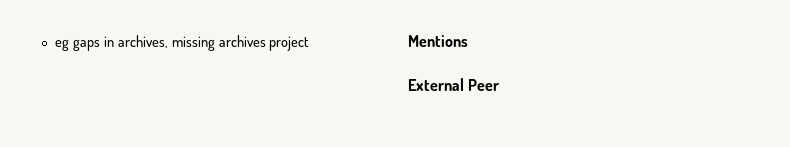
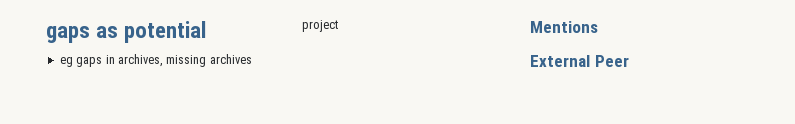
(54, 45) none -> [46,21,207,43] gaps as potential //

